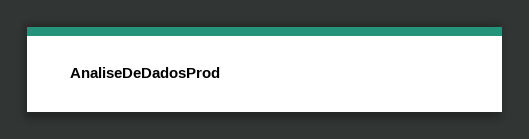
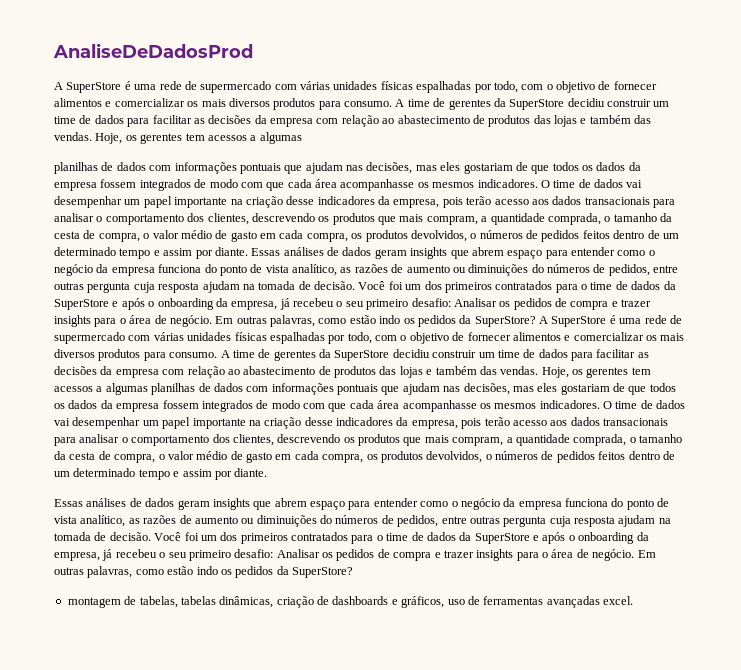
(220, 72) none -> [54,81,657,93] [54,98,670,110] [54,115,652,127] [54,132,302,144] [54,162,641,174] [54,179,643,191] [54,196,675,208] [54,213,672,225] [54,230,679,242] [54,247,655,259] [54,264,679,276] [54,281,676,293] [54,298,652,310] [54,315,682,327] [54,332,685,344] [54,349,649,361] [54,366,651,378] [54,383,676,395] [54,400,686,412] [54,417,668,429] [54,434,682,446] [54,451,675,463] [54,468,268,480] [54,498,670,510] [54,515,671,527] [54,532,649,544] [54,549,656,561] [54,566,353,578] [67,596,633,608] // A SuperStore é uma rede de supermercado com várias unidades físicas espalhadas por todo, com o objetivo de fornecer alimentos e comercializar os mais diversos produtos para consumo. A time de gerentes da SuperStore decidiu construir um time de dados para facilitar as decisões da empresa com relação ao abastecimento de produtos das lojas e também das vendas. Hoje, os gerentes tem acessos a algumas // planilhas de dados com informações pontuais que ajudam nas decisões, mas eles gostariam de que todos os dados da empresa fossem integrados de modo com que cada área acompanhasse os mesmos indicadores. O time de dados vai desempenhar um papel importante na criação desse indicadores da empresa, pois terão acesso aos dados transacionais para analisar o comportamento dos clientes, descrevendo os produtos que mais compram, a quantidade comprada, o tamanho da cesta de compra, o valor médio de gasto em cada compra, os produtos devolvidos, o números de pedidos feitos dentro de um determinado tempo e assim por diante. Essas análises de dados geram insights que abrem espaço para entender como o negócio da empresa funciona do ponto de vista analítico, as razões de aumento ou diminuições do números de pedidos, entre outras pergunta cuja resposta ajudam na tomada de decisão. Você foi um dos primeiros contratados para o time de dados da SuperStore e após o onboarding da empresa, já recebeu o seu primeiro desafio: Analisar os pedidos de compra e trazer insights para o área de negócio. Em outras palavras, como estão indo os pedidos da SuperStore? A SuperStore é uma rede de supermercado com várias unidades físicas espalhadas por todo, com o objetivo de fornecer alimentos e comercializar os mais diversos produtos para consumo. A time de gerentes da SuperStore decidiu construir um time de dados para facilitar as decisões da empresa com relação ao abastecimento de produtos das lojas e também das vendas. Hoje, os gerentes tem acessos a algumas planilhas de dados com informações pontuais que ajudam nas decisões, mas eles gostariam de que todos os dados da empresa fossem integrados de modo com que cada área acompanhasse os mesmos indicadores. O time de dados vai desempenhar um papel importante na criação desse indicadores da empresa, pois terão acesso aos dados transacionais para analisar o comportamento dos clientes, descrevendo os produtos que mais compram, a quantidade comprada, o tamanho da cesta de compra, o valor médio de gasto em cada compra, os produtos devolvidos, o números de pedidos feitos dentro de um determinado tempo e assim por diante. // Essas análises de dados geram insights que abrem espaço para entender como o negócio da empresa funciona do ponto de vista analítico, as razões de aumento ou diminuições do números de pedidos, entre outras pergunta cuja resposta ajudam na tomada de decisão. Você foi um dos primeiros contratados para o time de dados da SuperStore e após o onboarding da empresa, já recebeu o seu primeiro desafio: Analisar os pedidos de compra e trazer insights para o área de negócio. Em outras palavras, como estão indo os pedidos da SuperStore? // montagem de tabelas, tabelas dinâmicas, criação de dashboards e gráficos, uso de ferramentas avançadas excel.

